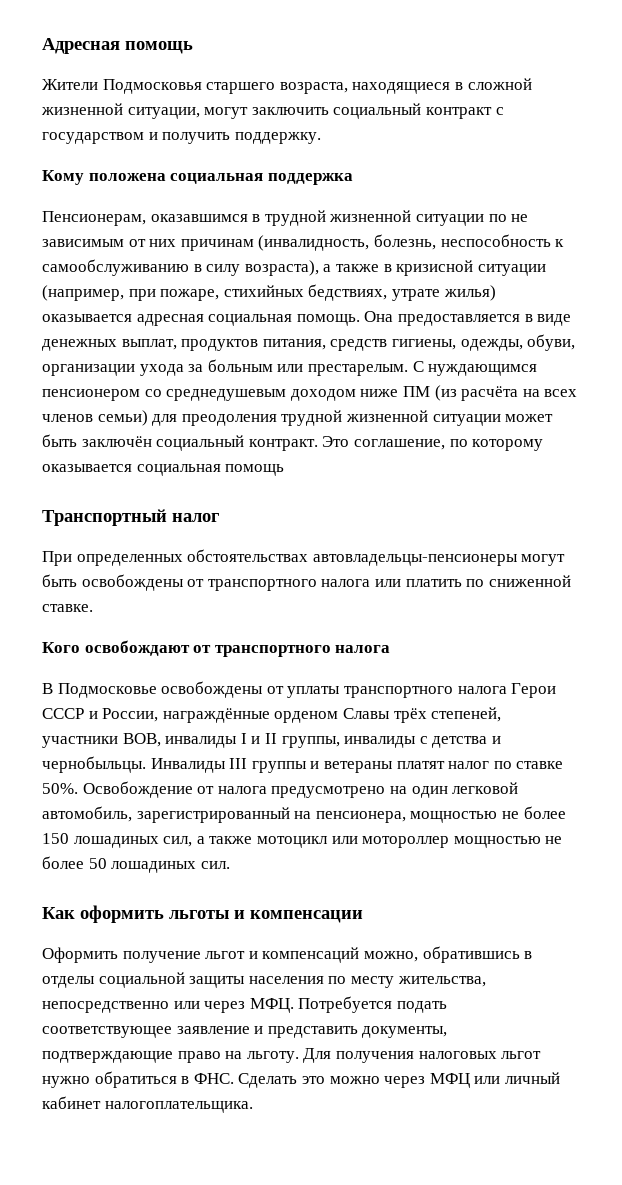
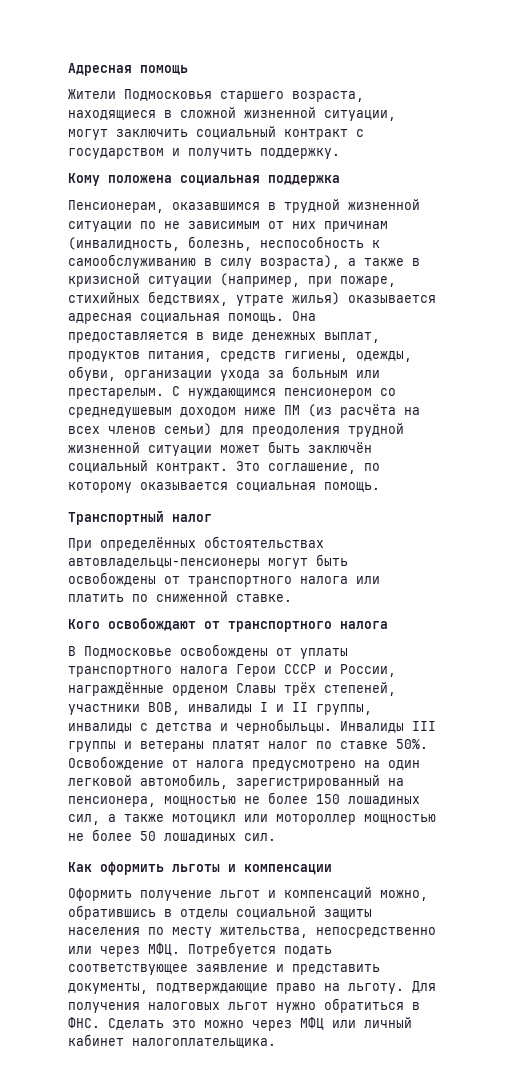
[225,464,285,476] помощь -> [324,482,380,492] помощь.
[76,554,183,566] определенных -> [100,537,196,551] определённых

